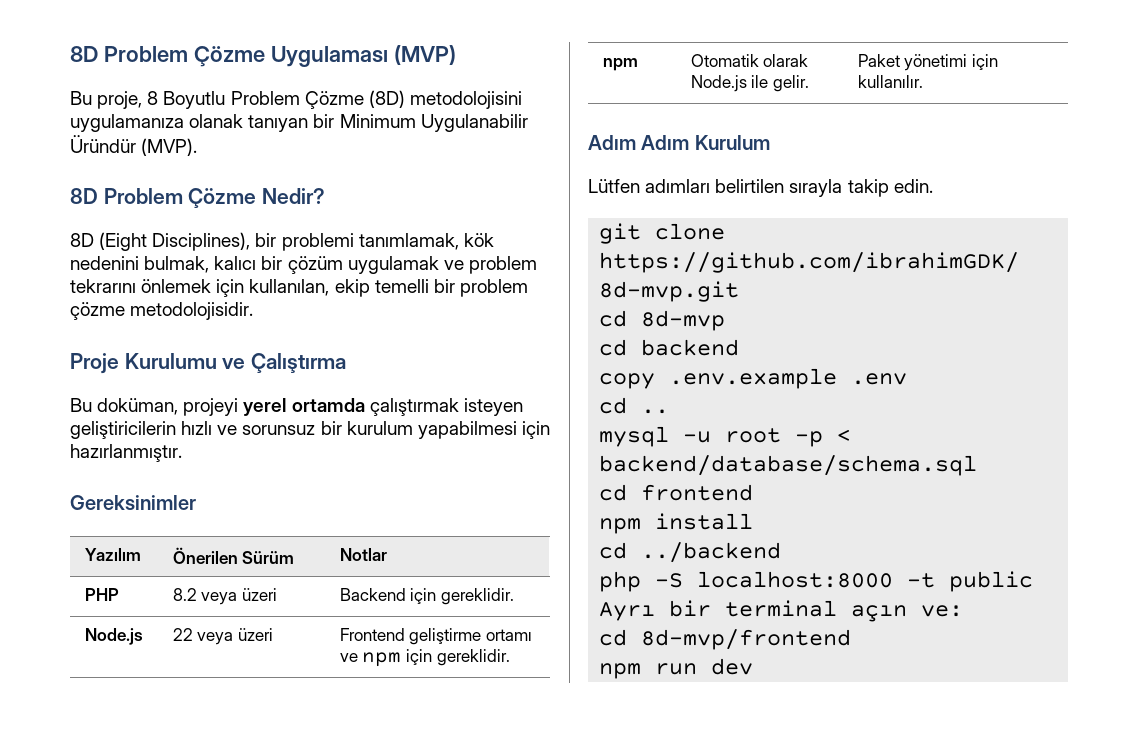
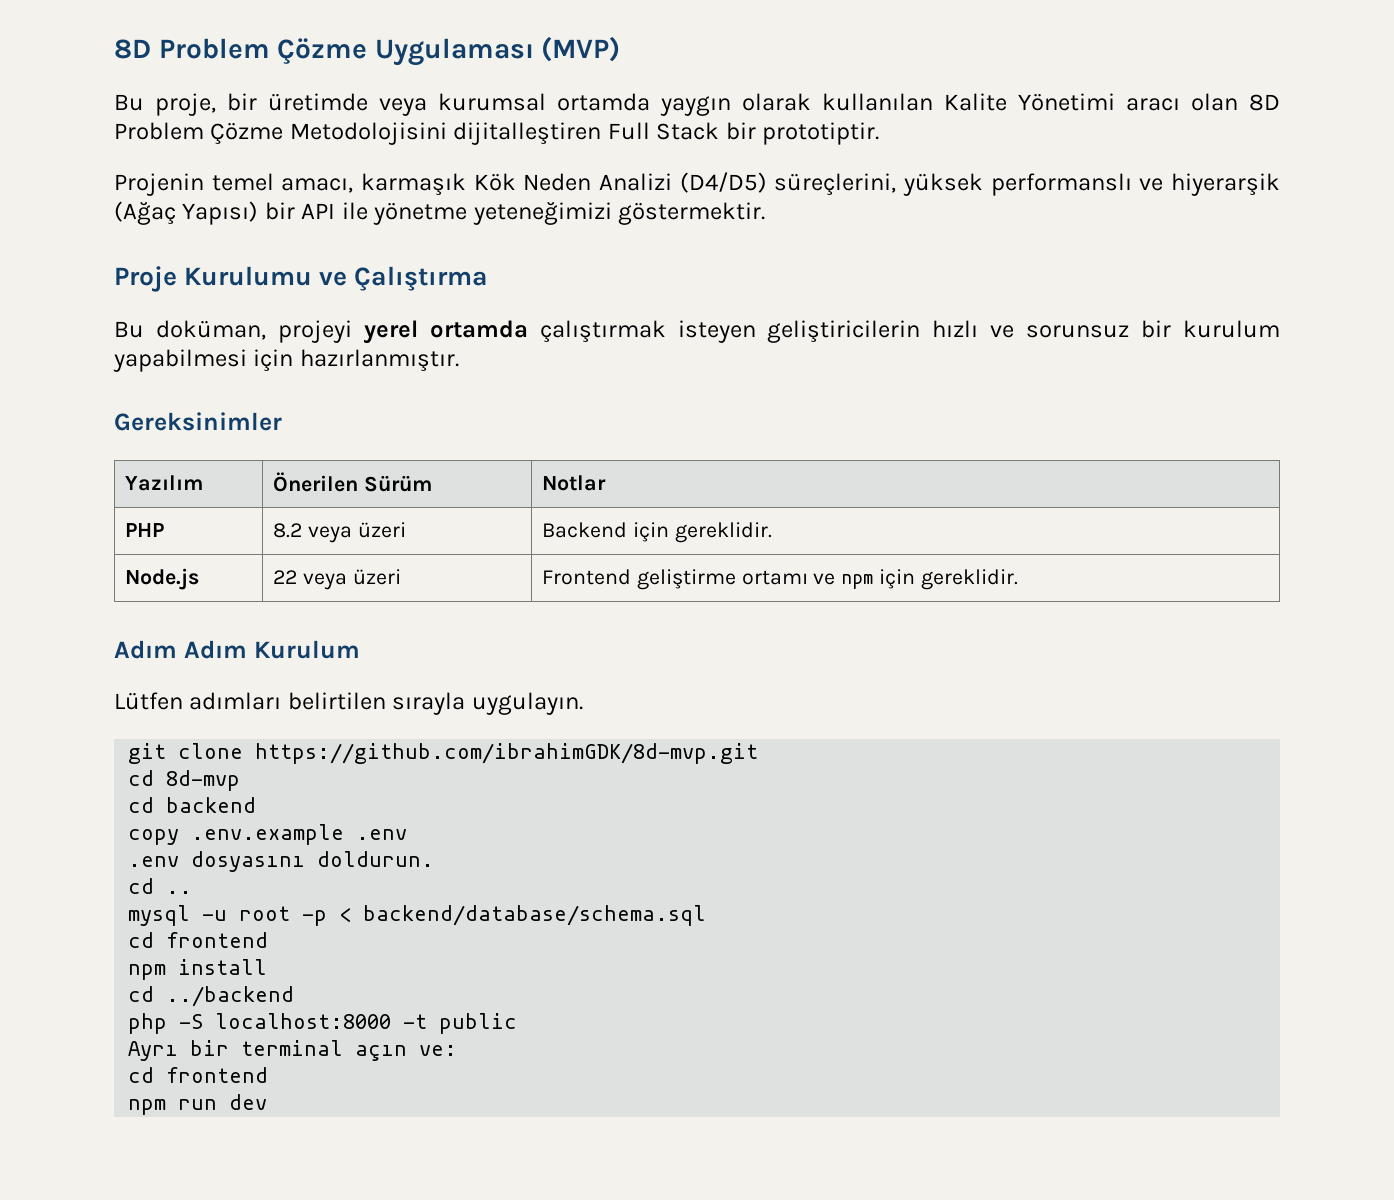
[147,90,522,109] [70,114,528,132] [70,135,198,156] [70,188,326,208] [70,232,494,251] [70,256,537,274] [70,279,528,297] [70,302,254,320] 8 Boyutlu Problem Çözme (8D) metodolojisini uygulamanıza olanak tanıyan bir Minimum Uygulanabilir Üründür (MVP). // 8D Problem Çözme Nedir? // 8D (Eight Disciplines), bir problemi tanımlamak, kök nedenini bulmak, kalıcı bir çözüm uygulamak ve problem tekrarını önlemek için kullanılan, ekip temelli bir problem çözme metodolojisidir. -> [227,93,1280,116] [114,122,880,145] [114,172,1280,196] [114,201,766,225] bir üretimde veya kurumsal ortamda yaygın olarak kullanılan Kalite Yönetimi aracı olan 8D Problem Çözme Metodolojisini dijitalleştiren Full Stack bir prototiptir. // Projenin temel amacı, karmaşık Kök Neden Analizi (D4/D5) süreçlerini, yüksek performanslı ve hiyerarşik (Ağaç Yapısı) bir API ile yönetme yeteneğimizi göstermektir.
[602,58,638,71] [690,54,809,67] [690,75,810,92] [857,54,999,71] [857,75,923,88] // npm | Otomatik olarak Node.js ile gelir. | Paket yönetimi için kullanılır. -> (1018, 579) none
[847,179,933,197] takip edin. -> [471,692,583,715] uygulayın.
(908, 379) none -> [128,851,435,872] // .env dosyasını doldurun.
[641,629,852,650] 8d-mvp/frontend -> [166,1067,269,1083] frontend

